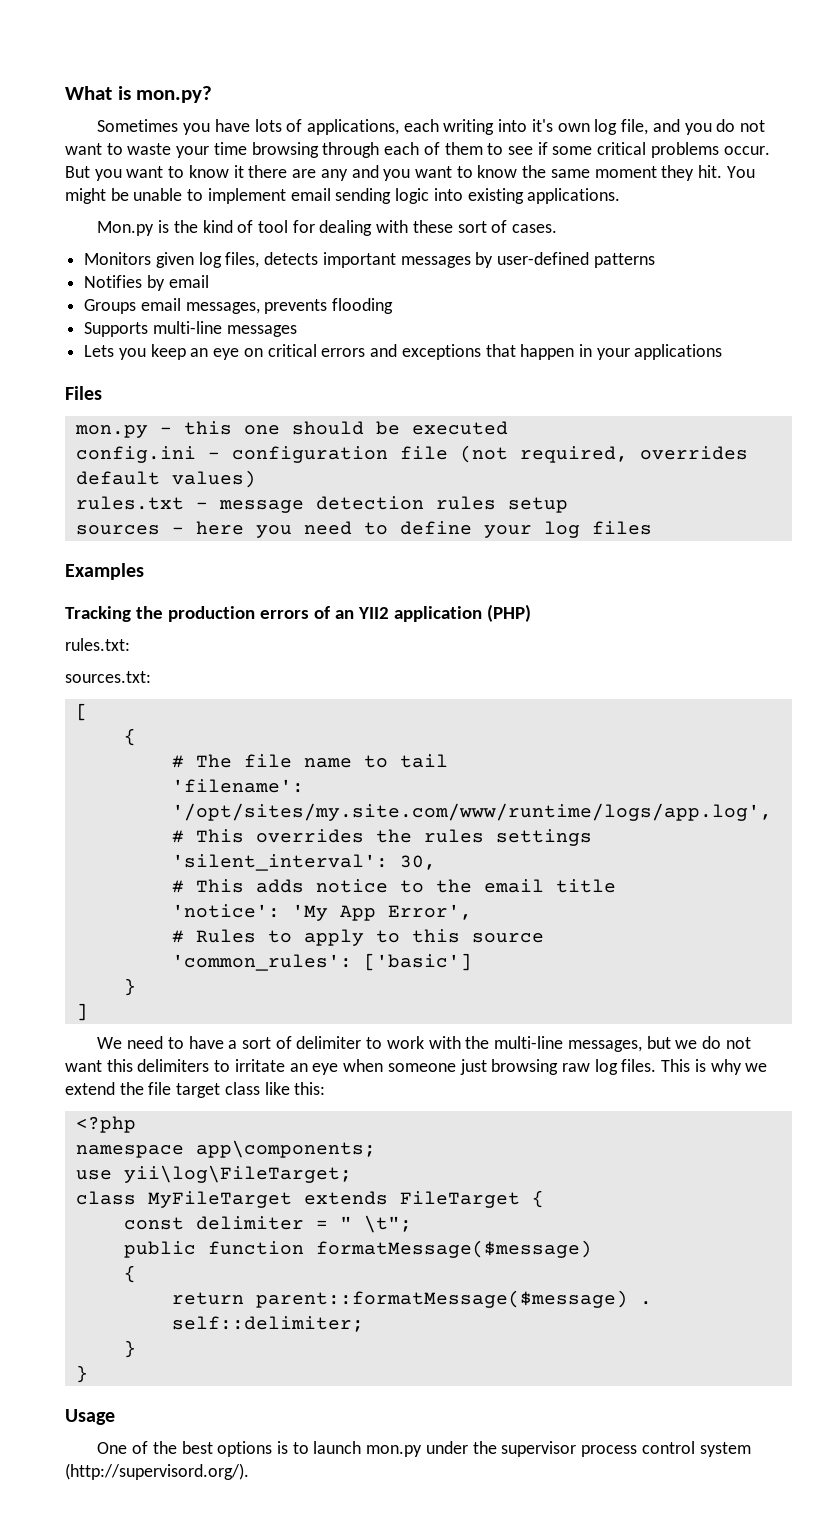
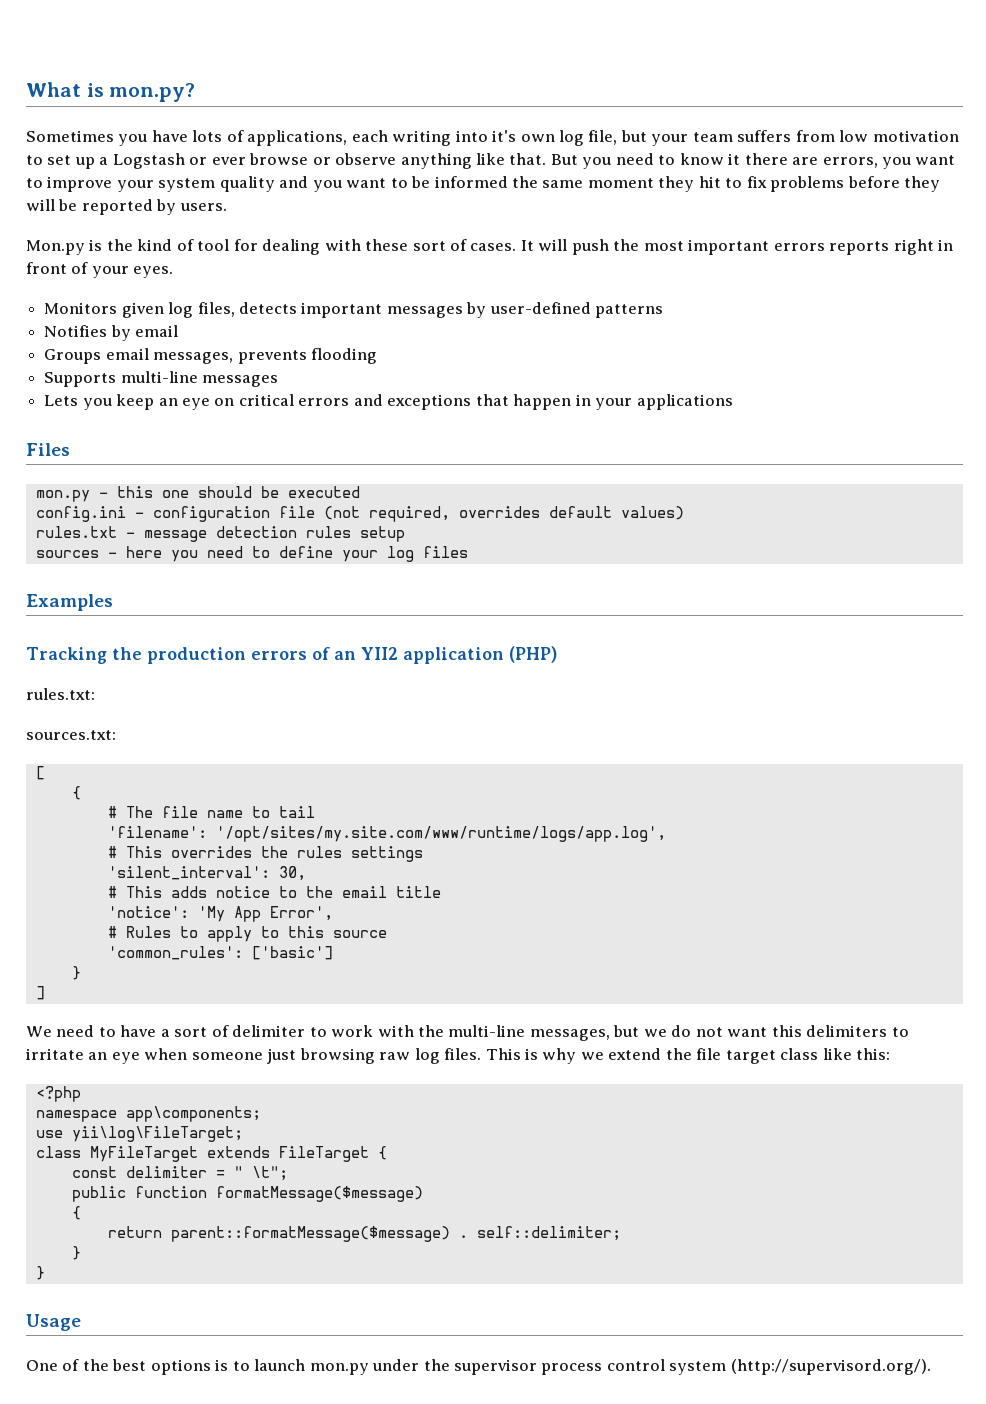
[652,119,766,135] [65,142,770,158] and you do not want to waste your time browsing through each of them to see if some critical problems occur. -> [620,130,959,146] [26,153,547,169] but your team suffers from low motivation to set up a Logstash or ever browse or observe anything like that.
[126,166,164,178] want -> [615,153,654,165] need
[320,169,348,181] any -> [822,155,956,169] [26,176,275,192] errors, you want to improve your system quality
[477,165,518,178] know -> [411,176,508,188] be informed
[698,165,755,178] [65,188,621,204] hit. You might be unable to implement email sending logic into existing applications. -> [698,176,941,192] [26,199,227,215] hit to fix problems before they will be reported by users.
(558, 228) none -> [520,239,954,255] [26,262,174,278] It will push the most important errors reports right in front of your eyes.

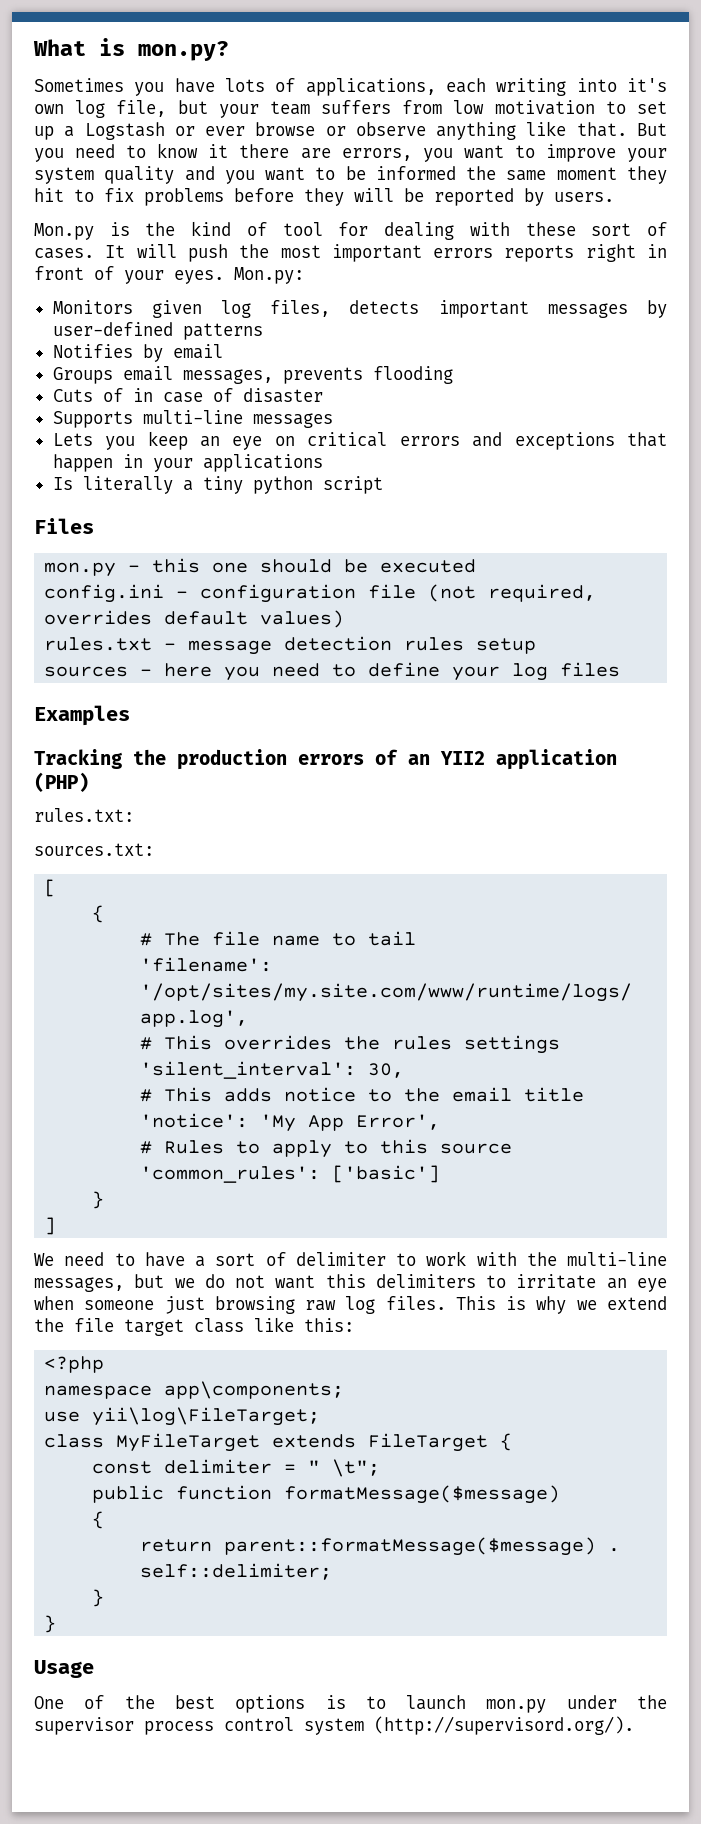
(174, 272) none -> [234,267,304,284] Mon.py:
(377, 356) none -> [52,388,323,403] // Cuts of in case of disaster
(733, 402) none -> [52,476,383,494] // Is literally a tiny python script

